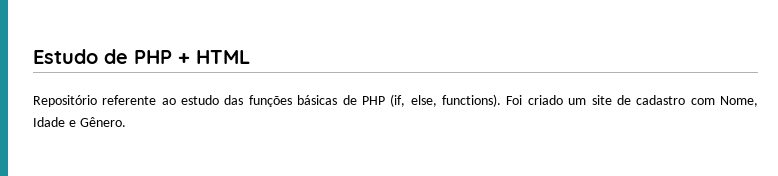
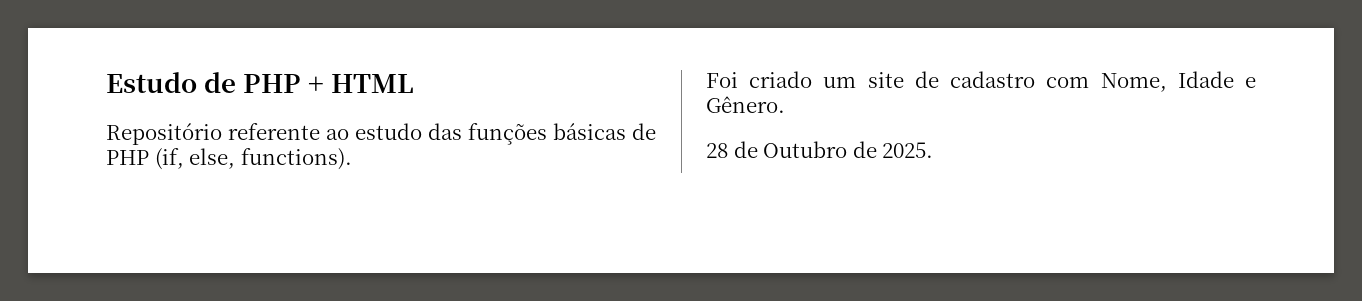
(502, 100) none -> (352, 159) //
(126, 122) none -> [706,141,934,158] // 28 de Outubro de 2025.

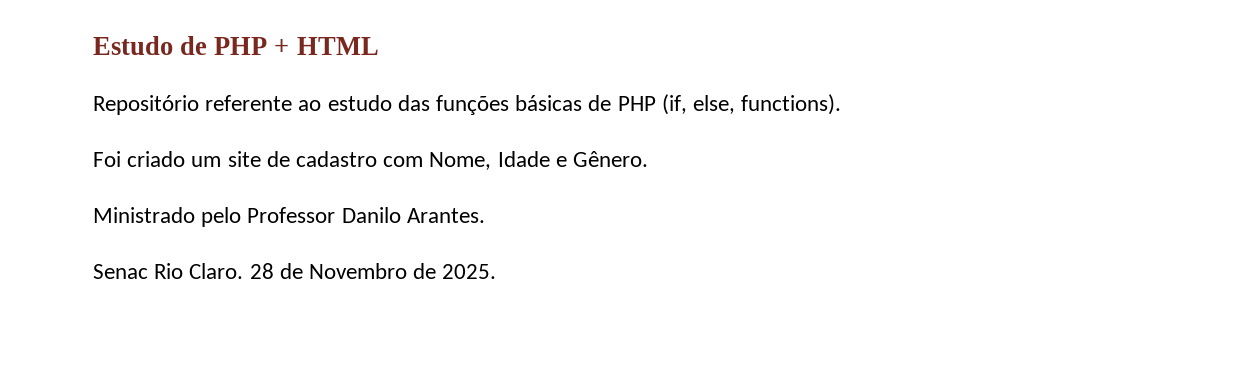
(785, 104) none -> [93,207,485,227] [93,263,244,279] Ministrado pelo Professor Danilo Arantes. // Senac Rio Claro.
[763,141,848,158] Outubro -> [309,263,408,279] Novembro

